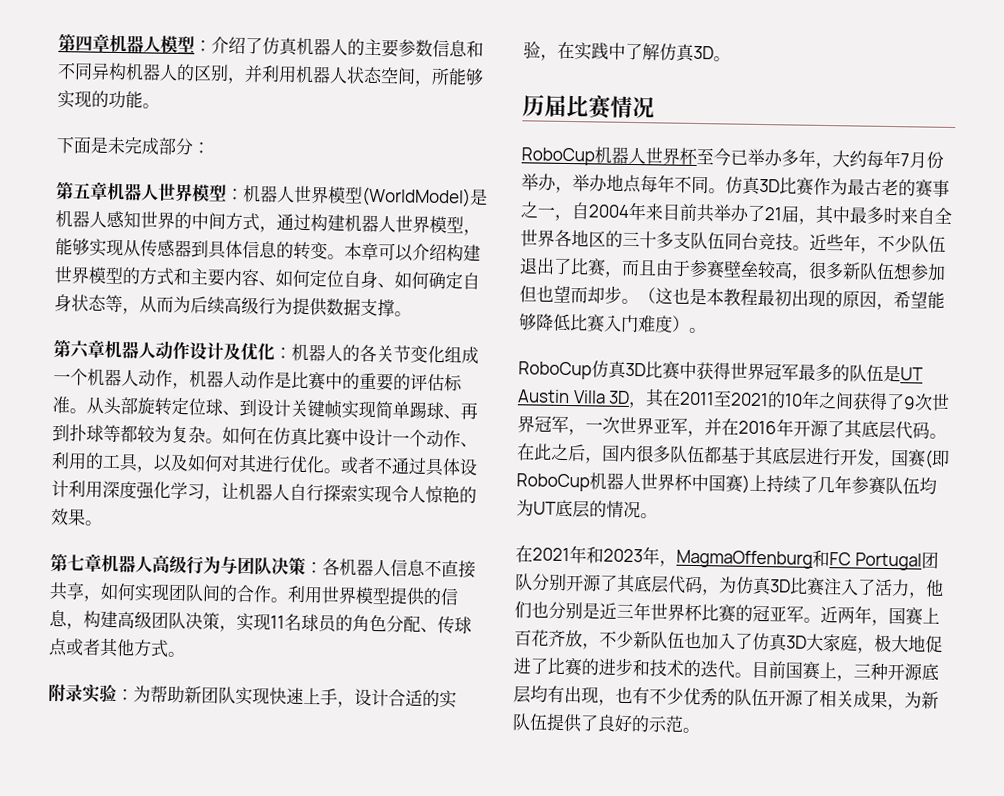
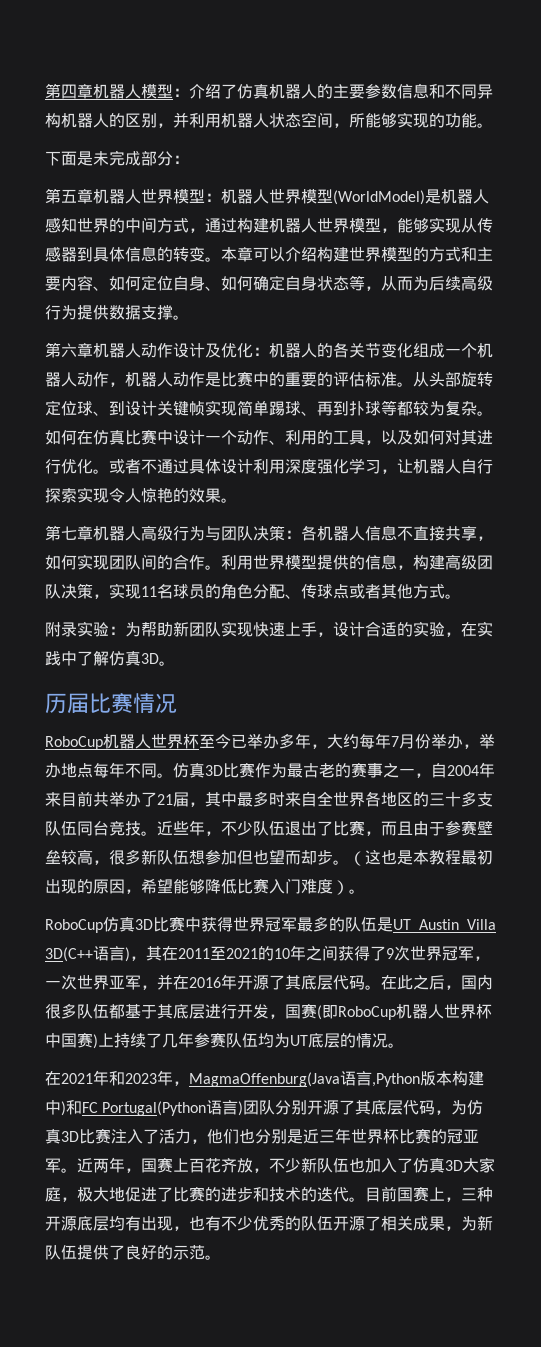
[608,390,631,404] 3D -> [45,946,130,962] 3D(C++语言)
[676,549,922,571] MagmaOffenburg和FC Portugal -> [189,1071,484,1087] [45,1100,244,1116] MagmaOffenburg(Java语言,Python版本构建中)和FC Portugal(Python语言)

